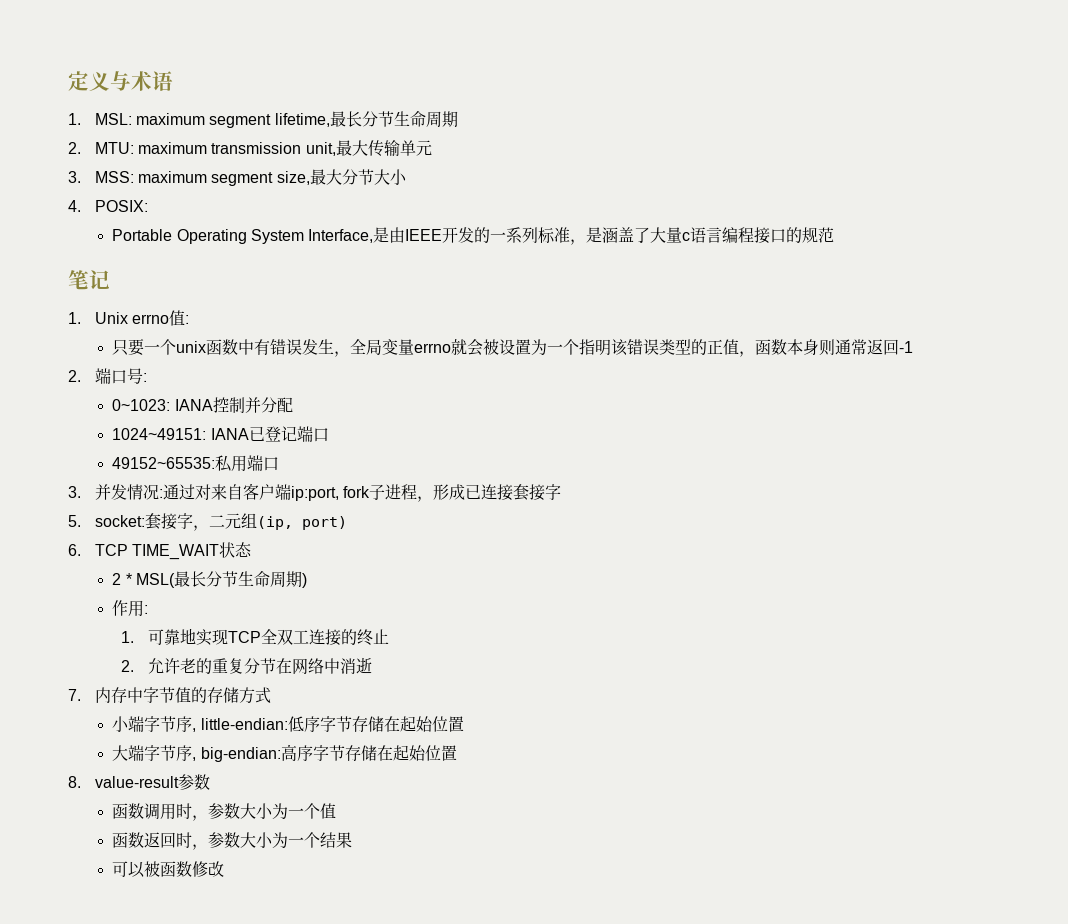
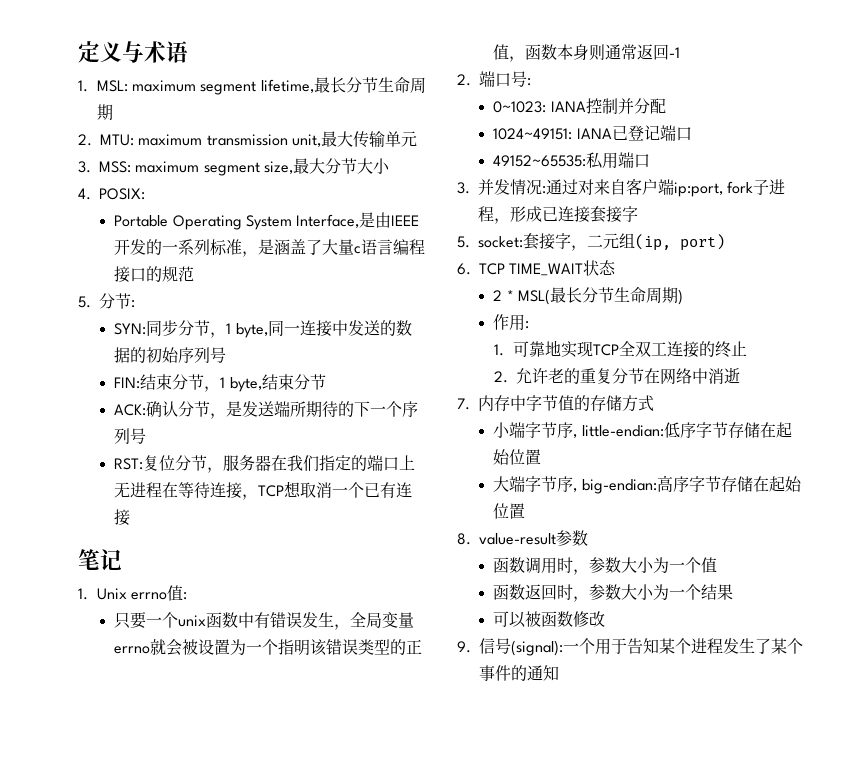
(835, 235) none -> [78,293,135,309] [114,320,412,338] [114,347,227,363] [114,374,326,392] [114,401,419,419] [114,428,147,444] [114,455,416,473] [114,481,413,500] [114,509,131,526] // 5.分节: // SYN:同步分节，1 byte,同一连接中发送的数据的初始序列号 // FIN:结束分节，1 byte,结束分节 // ACK:确认分节，是发送端所期待的下一个序列号 // RST:复位分节，服务器在我们指定的端口上无进程在等待连接，TCP想取消一个已有连接
(225, 869) none -> [457,638,803,656] [479,665,559,681] // 9.信号(signal):一个用于告知某个进程发生了某个事件的通知

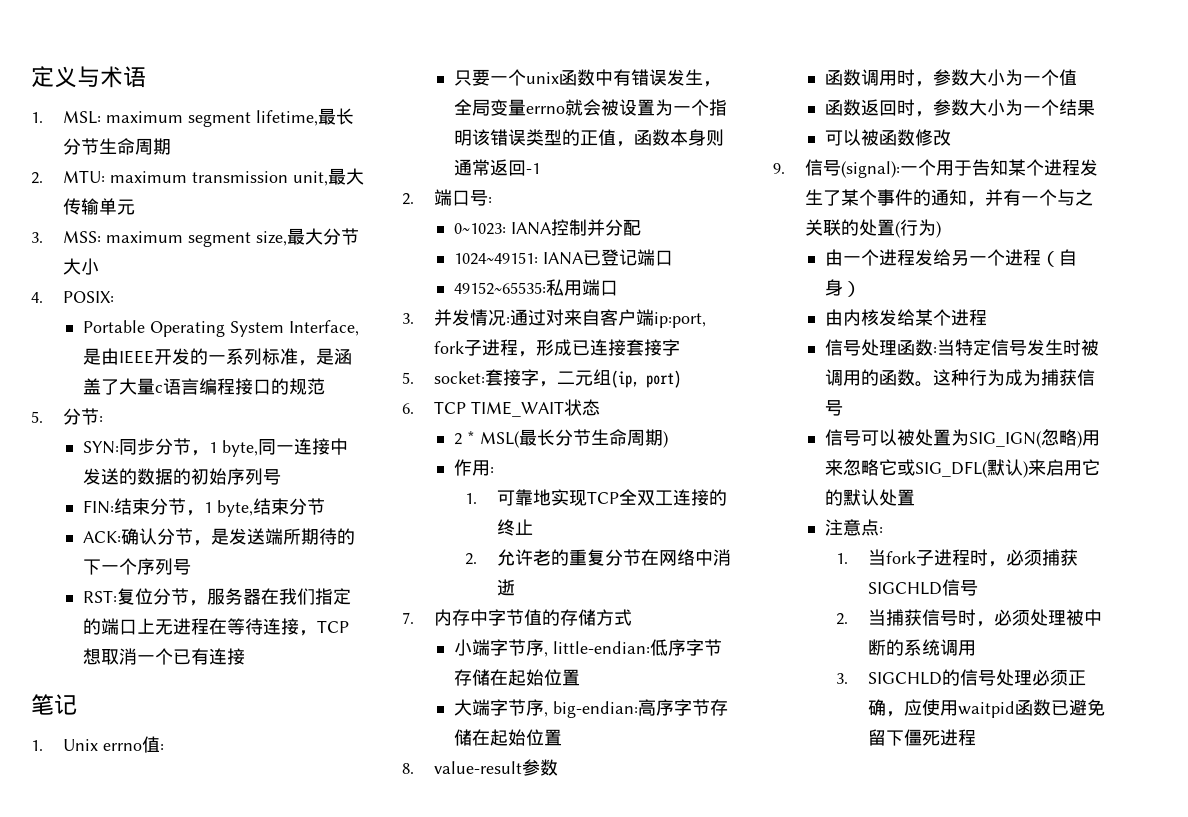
(559, 673) none -> [966,189,1093,207] [804,219,941,238] [824,249,1077,267] [824,279,861,297] [824,309,987,326] [824,339,1099,356] [824,369,1095,387] [824,400,843,416] [824,429,1100,448] [824,459,1100,478] [824,489,915,506] [824,519,883,536] [836,549,1079,567] [868,579,979,596] [836,609,1103,627] [868,639,977,656] [836,669,1087,686] [868,699,1106,718] [868,729,977,746] ，并有一个与之关联的处置(行为) // 由一个进程发给另一个进程（自身） // 由内核发给某个进程 // 信号处理函数:当特定信号发生时被调用的函数。这种行为成为捕获信号 // 信号可以被处置为SIG_IGN(忽略)用来忽略它或SIG_DFL(默认)来启用它的默认处置 // 注意点: // 1.当fork子进程时，必须捕获SIGCHLD信号 // 2.当捕获信号时，必须处理被中断的系统调用 // 3. SIGCHLD的信号处理必须正确，应使用waitpid函数已避免留下僵死进程

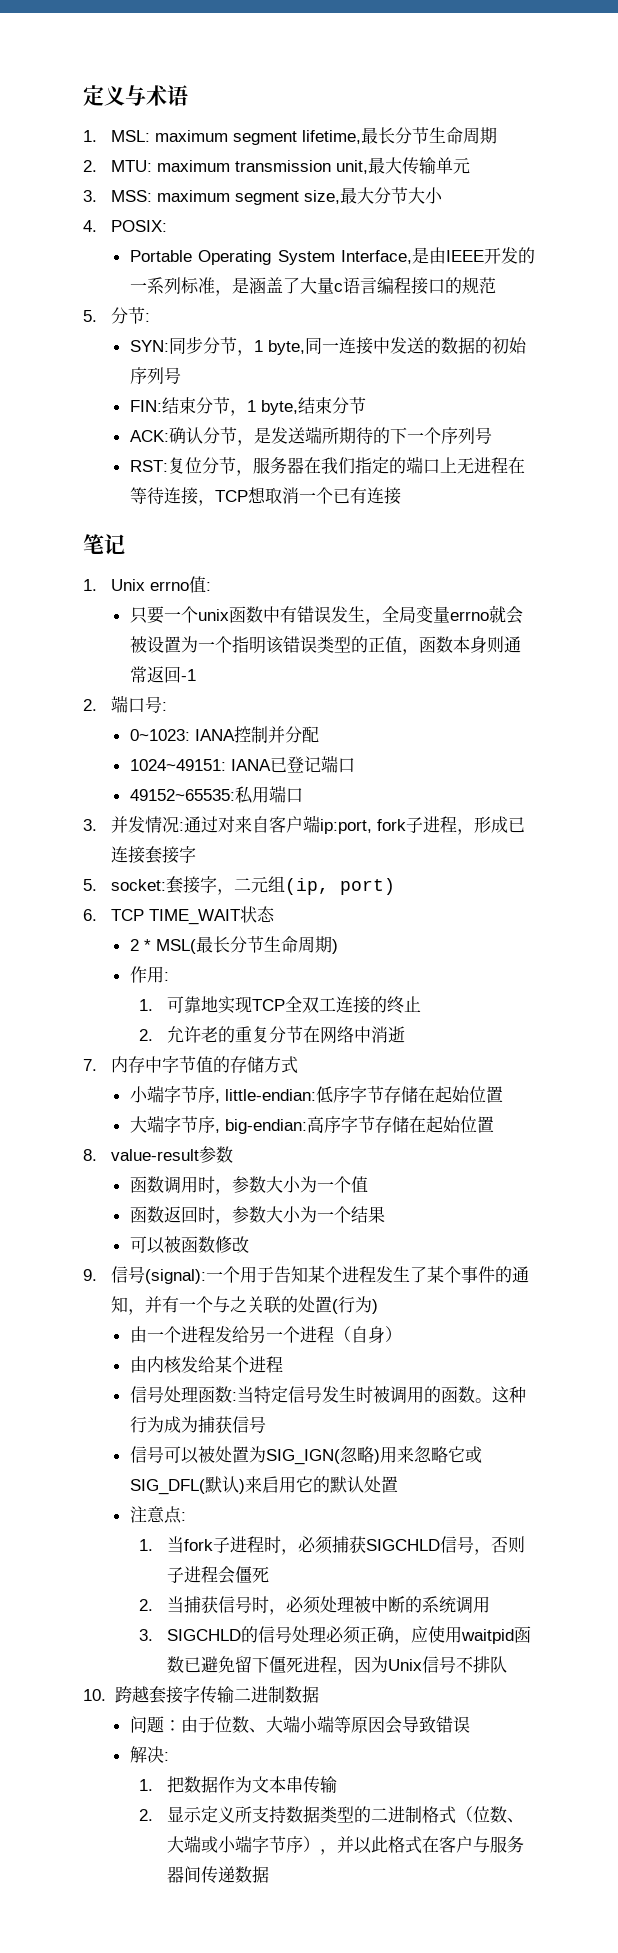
(979, 588) none -> [473,1536,525,1555] [166,1566,269,1584] ，否则子进程会僵死
(977, 737) none -> [336,1656,507,1675] [83,1686,319,1704] [129,1715,470,1734] [129,1746,169,1763] [138,1776,337,1794] [138,1806,524,1824] [166,1835,524,1855] [166,1866,269,1884] ，因为Unix信号不排队 // 10.跨越套接字传输二进制数据 // 问题：由于位数、大端小端等原因会导致错误 // 解决: // 1.把数据作为文本串传输 // 2.显示定义所支持数据类型的二进制格式（位数、大端或小端字节序），并以此格式在客户与服务器间传递数据

